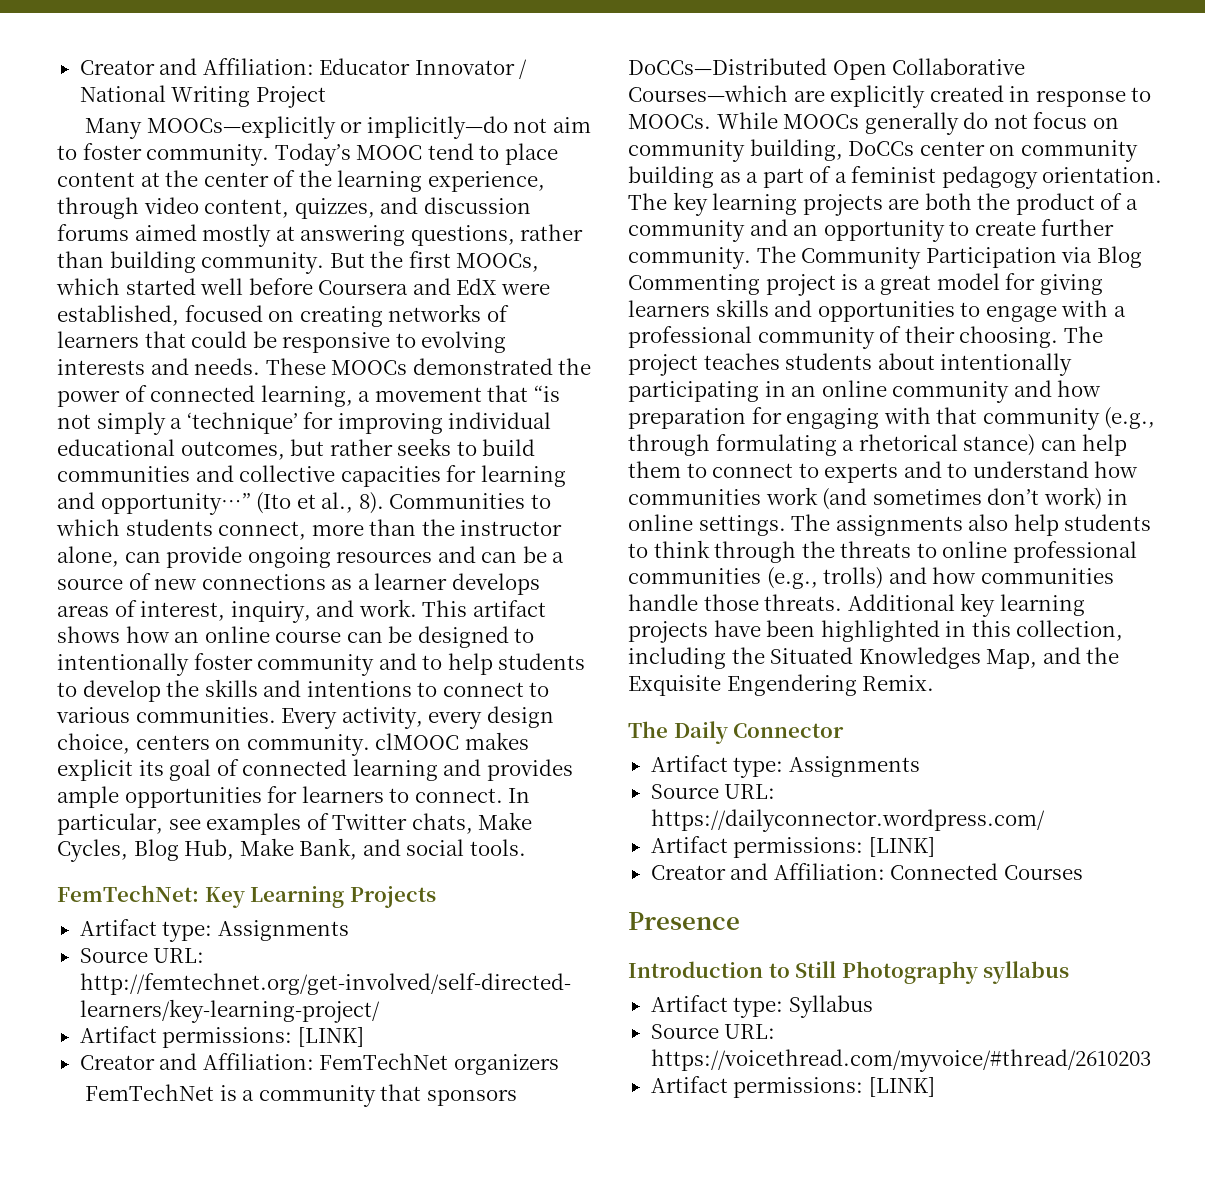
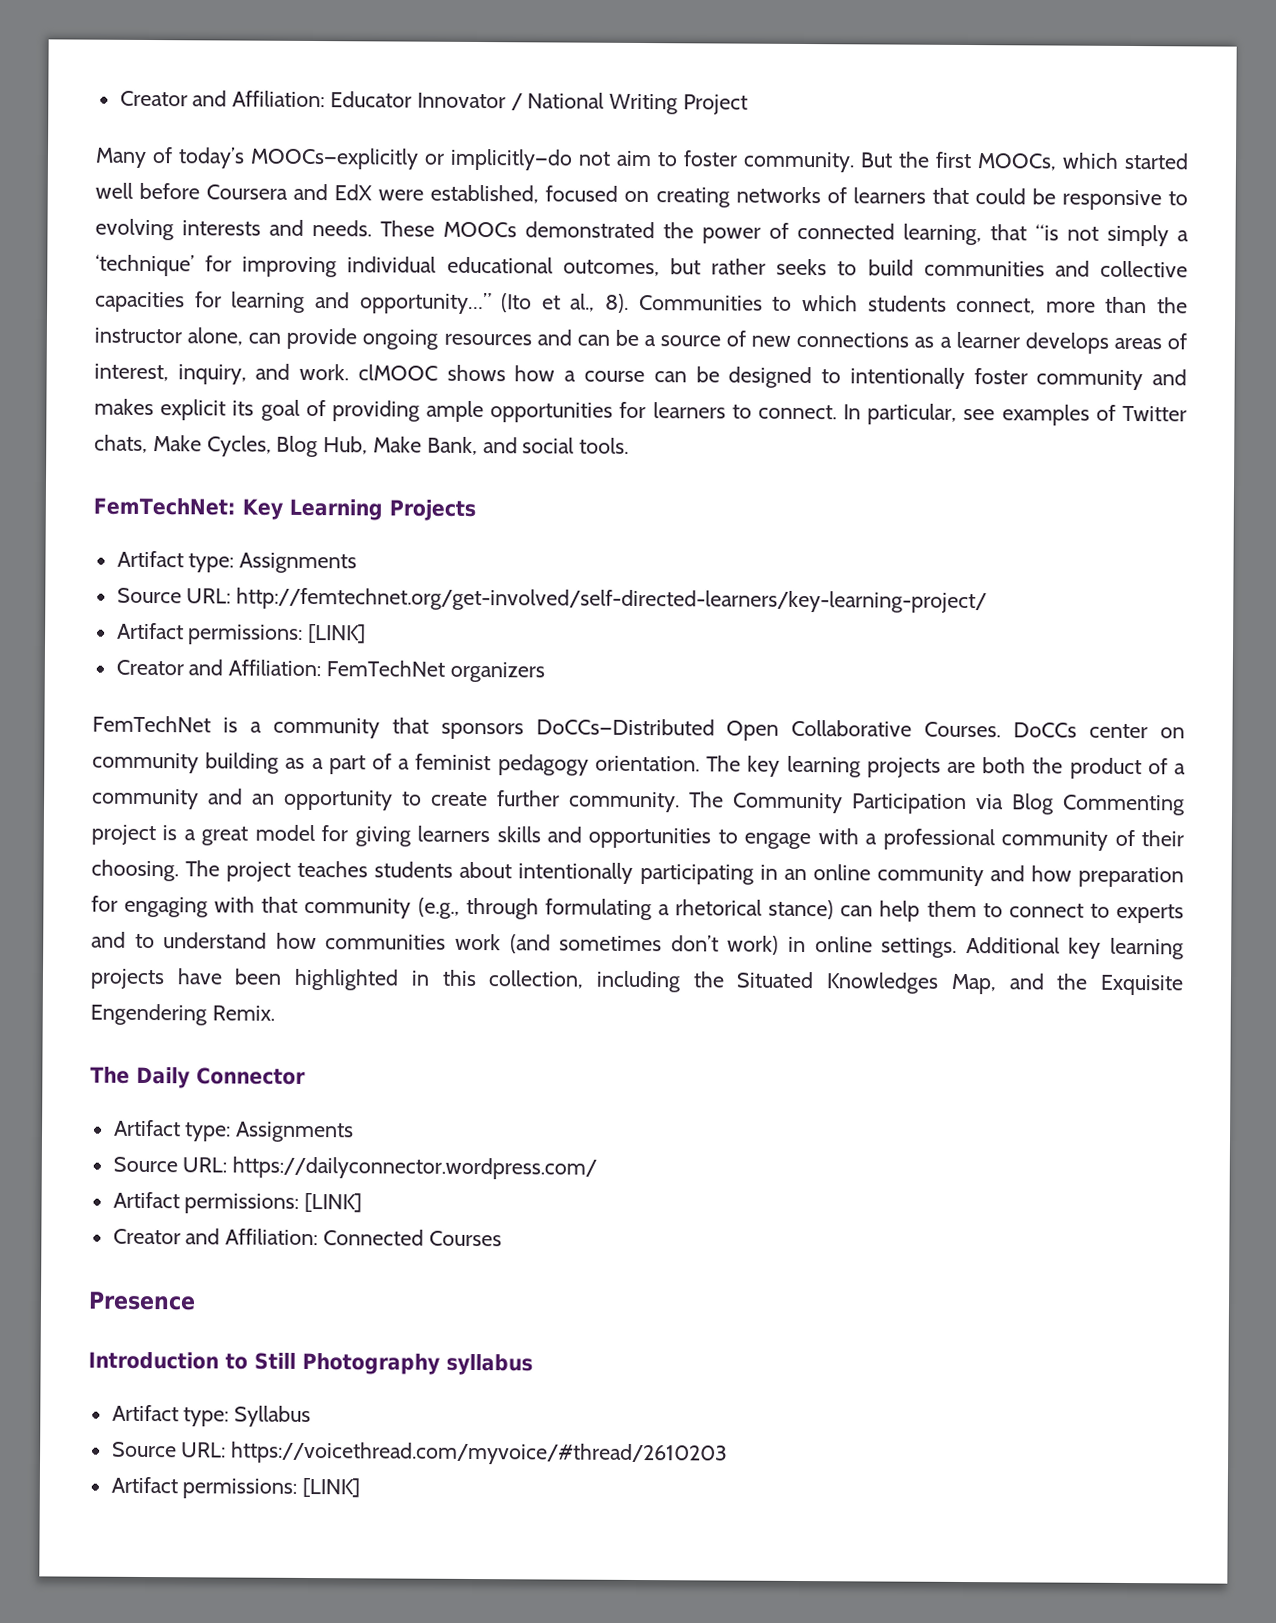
(143, 128) none -> [152,147,246,169] of today’s
[274,143,558,166] [57,170,545,192] [57,197,531,219] [57,224,584,247] [57,251,325,274] Today’s MOOC tend to place content at the center of the learning experience, through video content, quizzes, and discussion forums aimed mostly at answering questions, rather than building community. -> (855, 162) none
[358,387,482,402] a movement -> (982, 234) none
[422,600,546,617] [57,626,270,643] This artifact shows how an online -> [357,364,577,382] clMOOC shows how a
[422,653,586,675] [57,679,550,702] [56,706,554,729] [57,733,460,756] to help students to develop the skills and intentions to connect to various communities. Every activity, every design choice, centers on community. clMOOC -> (1187, 377) none
[242,759,573,781] connected learning and provides -> [331,400,420,422] providing
[628,85,1152,108] [628,112,1119,135] [628,139,843,162] Courses—which are explicitly created in response to MOOCs. While MOOCs generally do not focus on community building, -> [924,721,1002,738] Courses.
[791,514,1152,536] [628,540,1137,563] [628,567,1114,589] [628,594,843,611] The assignments also help students to think through the threats to online professional communities (e.g., trolls) and how communities handle those threats. -> (958, 947) none

